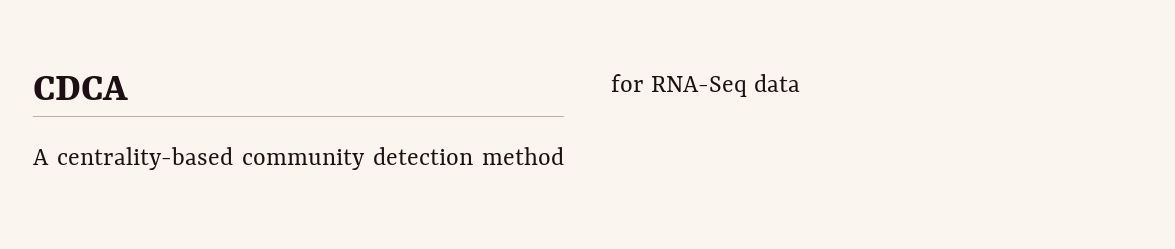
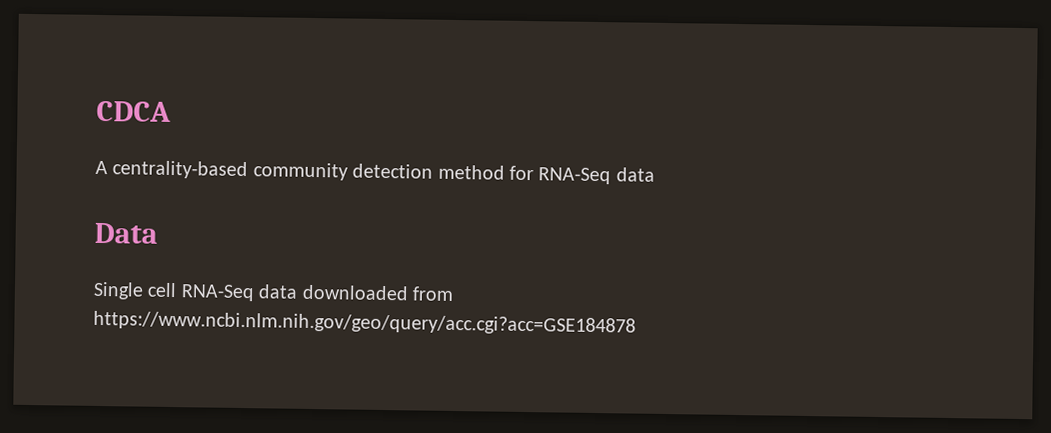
(801, 83) none -> [94,222,158,244] [93,281,453,302] [93,310,636,336] // Data // Single cell RNA-Seq data downloaded from https://www.ncbi.nlm.nih.gov/geo/query/acc.cgi?acc=GSE184878

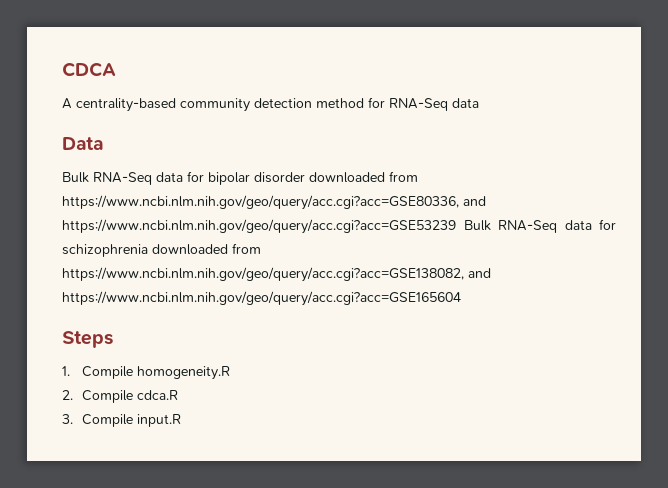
[93,281,453,302] [93,310,636,336] Single cell RNA-Seq data downloaded from https://www.ncbi.nlm.nih.gov/geo/query/acc.cgi?acc=GSE184878 -> [62,171,418,185] [62,195,486,210] [62,219,616,234] [62,243,261,257] [62,267,491,282] [62,291,461,306] [62,331,113,348] [62,366,231,380] [62,390,179,403] [62,414,182,427] Bulk RNA-Seq data for bipolar disorder downloaded from https://www.ncbi.nlm.nih.gov/geo/query/acc.cgi?acc=GSE80336, and https://www.ncbi.nlm.nih.gov/geo/query/acc.cgi?acc=GSE53239 Bulk RNA-Seq data for schizophrenia downloaded from https://www.ncbi.nlm.nih.gov/geo/query/acc.cgi?acc=GSE138082, and https://www.ncbi.nlm.nih.gov/geo/query/acc.cgi?acc=GSE165604 // Steps // 1. Compile homogeneity.R // 2. Compile cdca.R // 3. Compile input.R

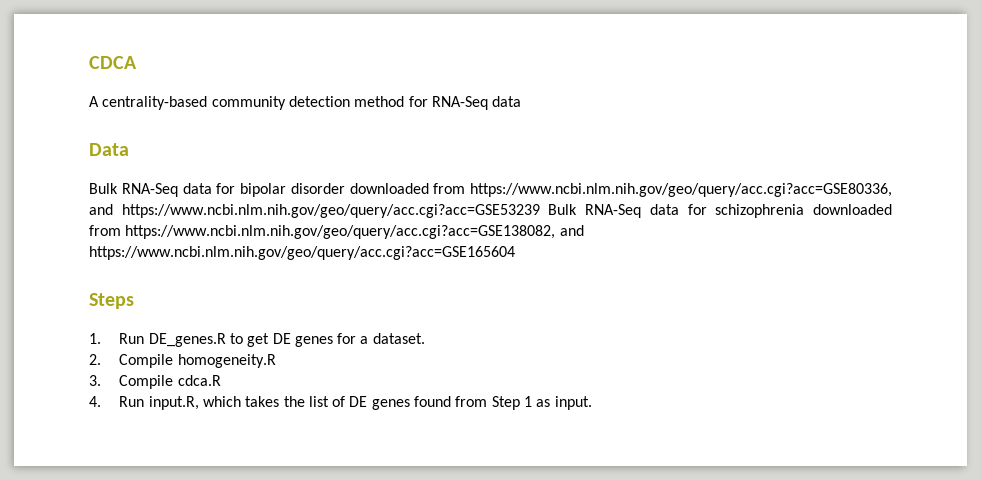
(70, 371) none -> [119,333,425,347] [89,354,101,365] Run DE_genes.R to get DE genes for a dataset. // 2.
[62,390,73,400] 2. -> [89,375,101,386] 3.
[62,414,182,427] 3. Compile input.R -> [89,396,592,410] 4. Run input.R, which takes the list of DE genes found from Step 1 as input.

